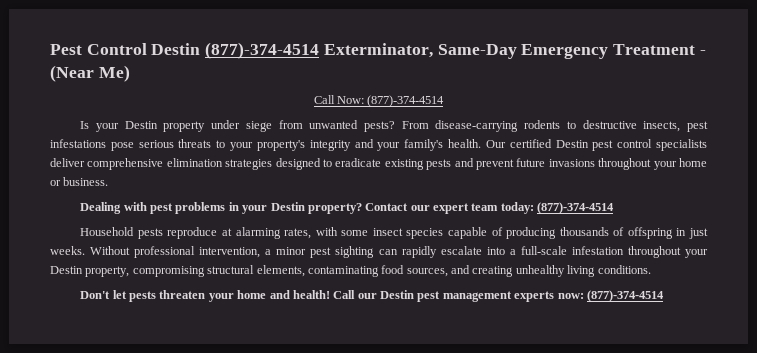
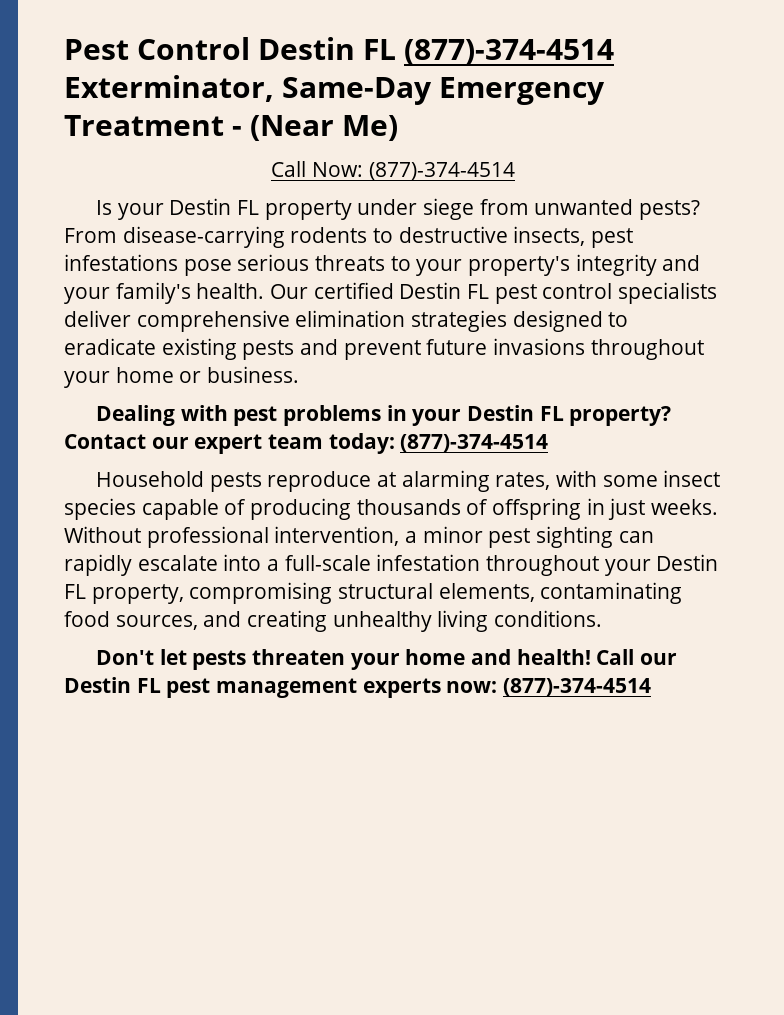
(201, 49) none -> [362,39,396,60] FL
(158, 125) none -> [236,200,259,215] FL
(589, 144) none -> [467,284,490,299] FL
(305, 206) none -> [539,406,564,421] FL
(83, 270) none -> [64,584,86,599] FL
(415, 294) none -> [136,678,161,693] FL

